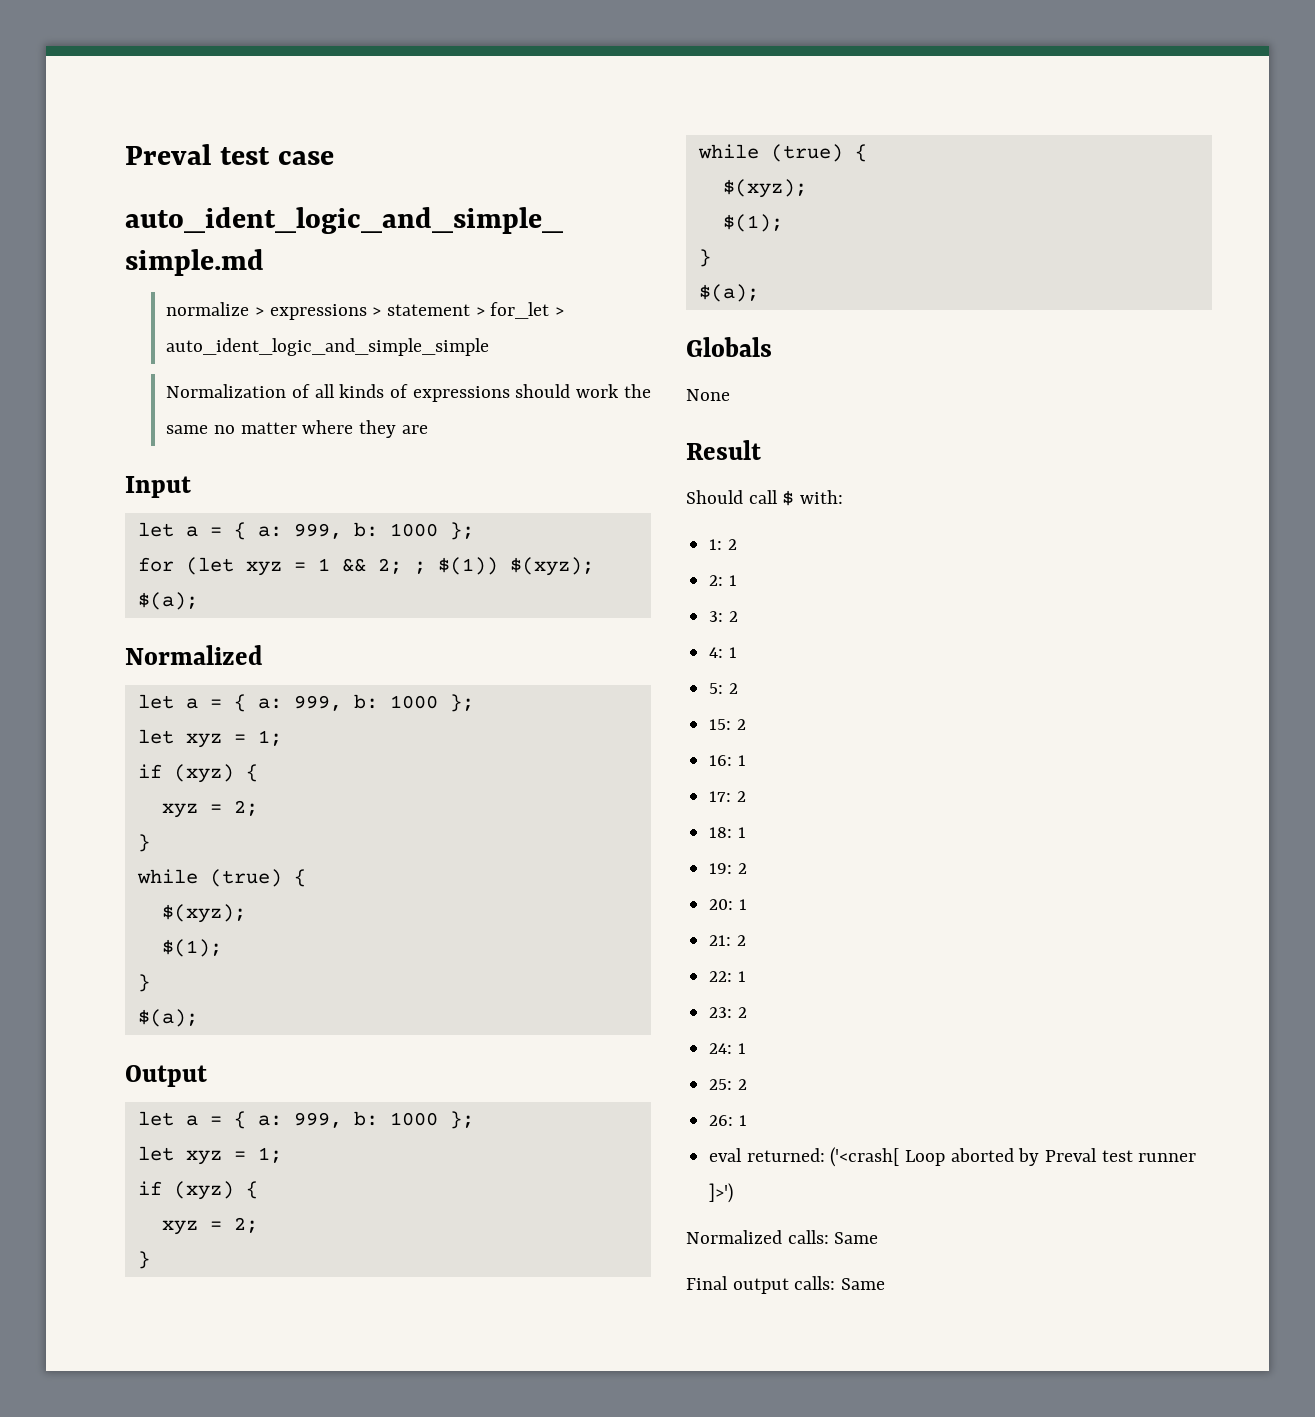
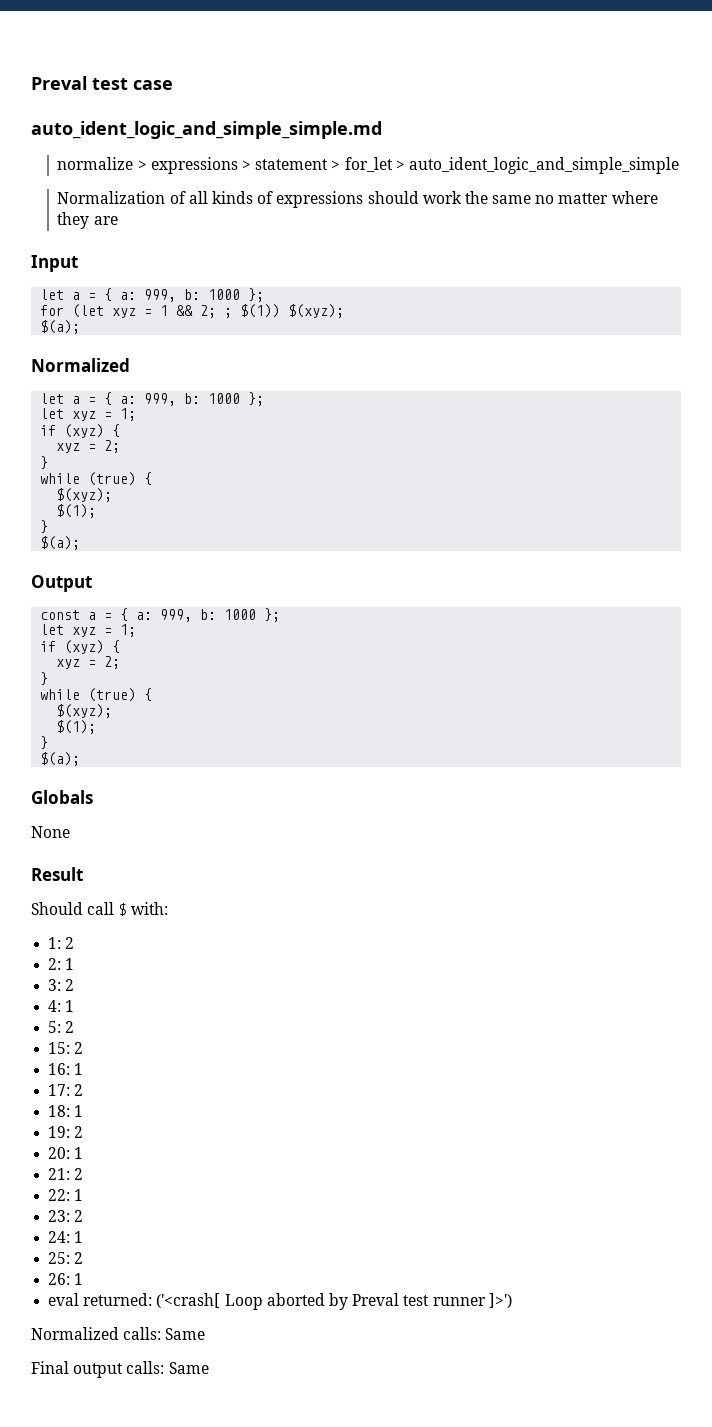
[137,1111,174,1126] let -> [40,610,81,620] const

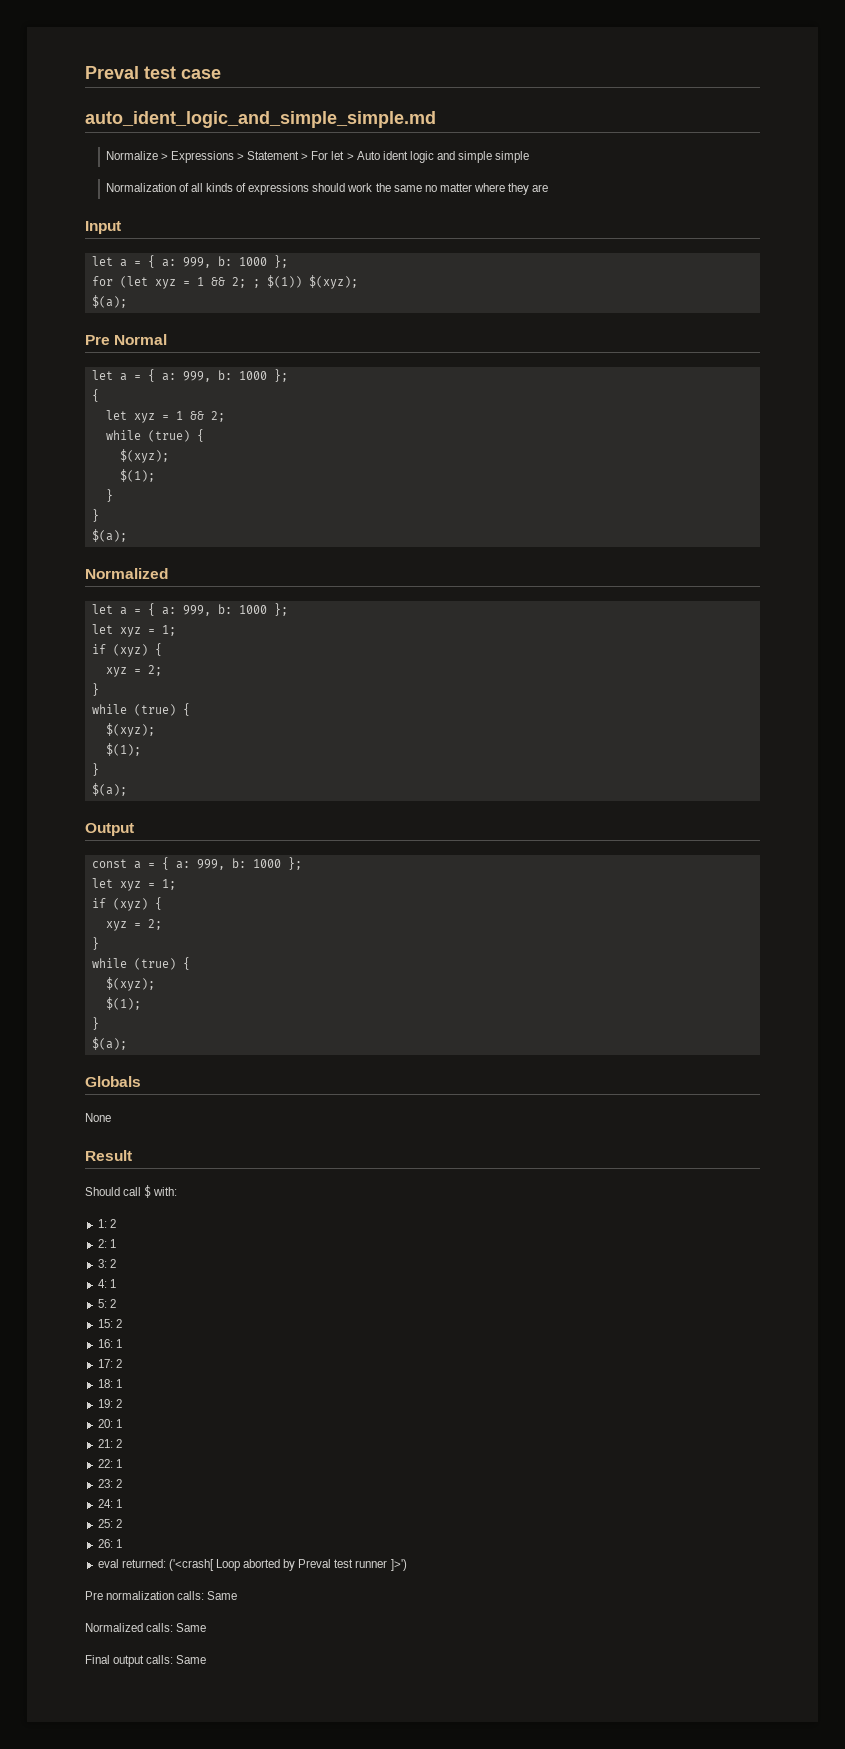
[57,157,679,174] normalize > expressions > statement > for_let > auto_ident_logic_and_simple_simple -> [105,151,530,163] Normalize > Expressions > Statement > For let > Auto ident logic and simple simple
(81, 327) none -> [85,334,168,345] [91,369,288,382] [91,389,99,402] [105,410,225,423] [105,429,204,442] [119,449,169,463] [119,469,155,482] [105,489,113,502] [91,509,99,522] [91,529,127,542] // Pre Normal // let a = { a: 999, b: 1000 }; // { // let xyz = 1 && 2; // while (true) { // $(xyz); // $(1); // } // } // $(a);
(512, 1300) none -> [85,1591,238,1600] // Pre normalization calls: Same

